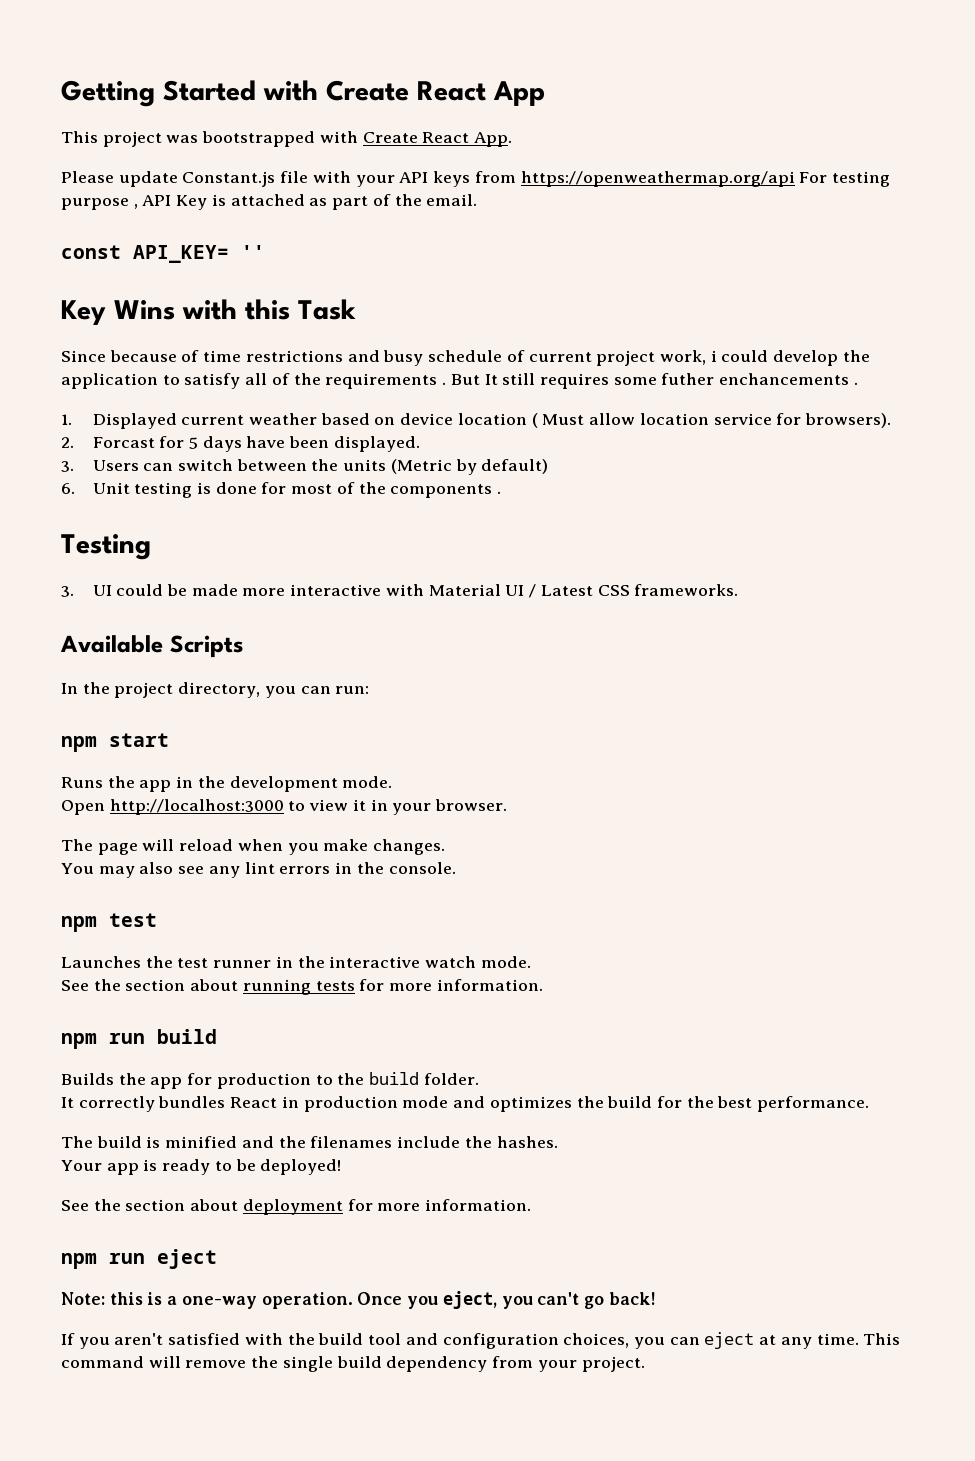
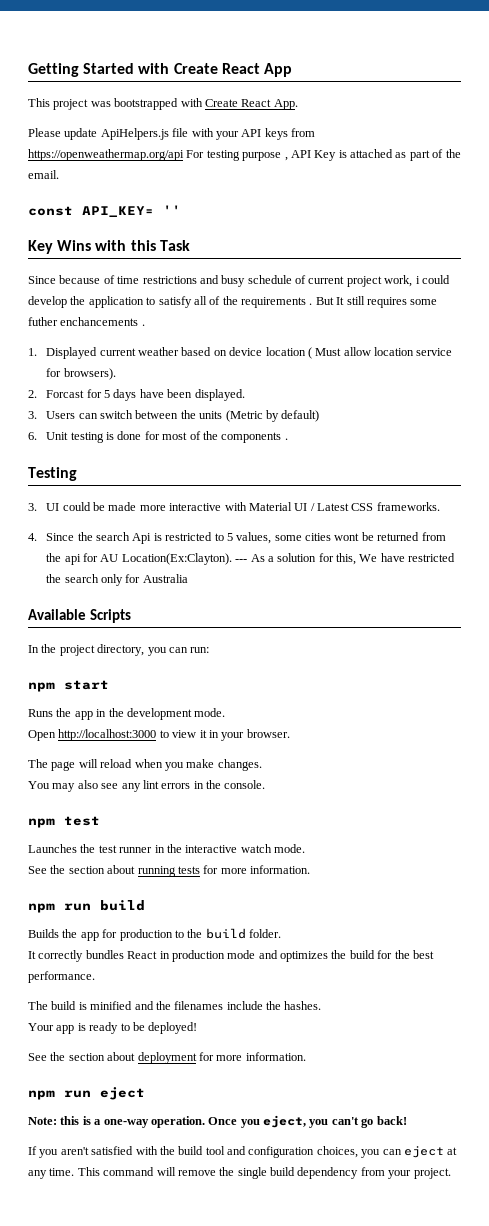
[182,171,276,187] Constant.js -> [100,128,169,140] ApiHelpers.js
(739, 590) none -> [28,532,446,544] [46,553,456,565] [46,574,188,586] // 4. Since the search Api is restricted to 5 values, some cities wont be returned from the api for AU Location(Ex:Clayton). --- As a solution for this, We have restricted the search only for Australia

